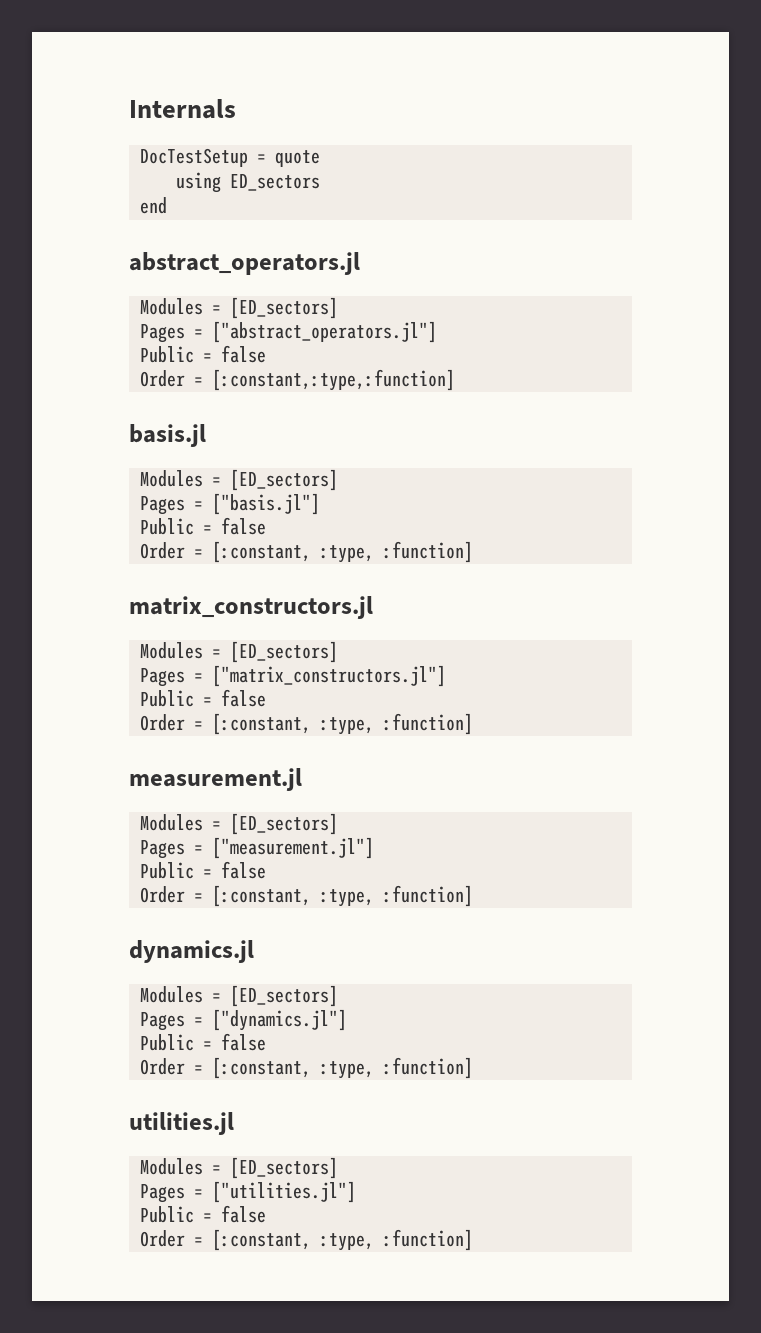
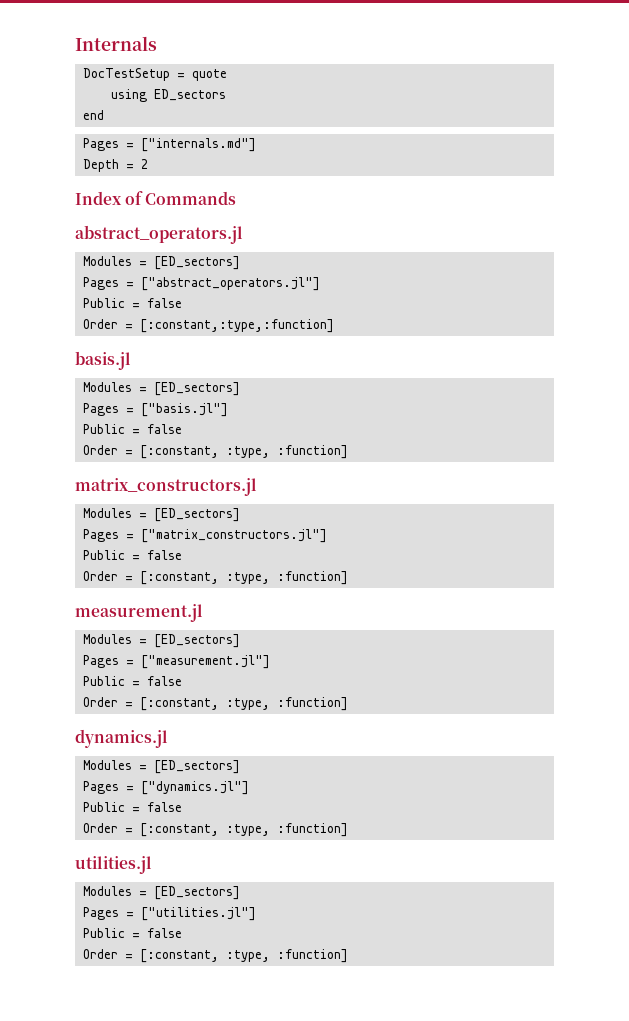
(168, 205) none -> [83,138,257,152] [83,159,149,172] [75,191,237,205] // Pages = ["internals.md"] // Depth = 2 // Index of Commands

